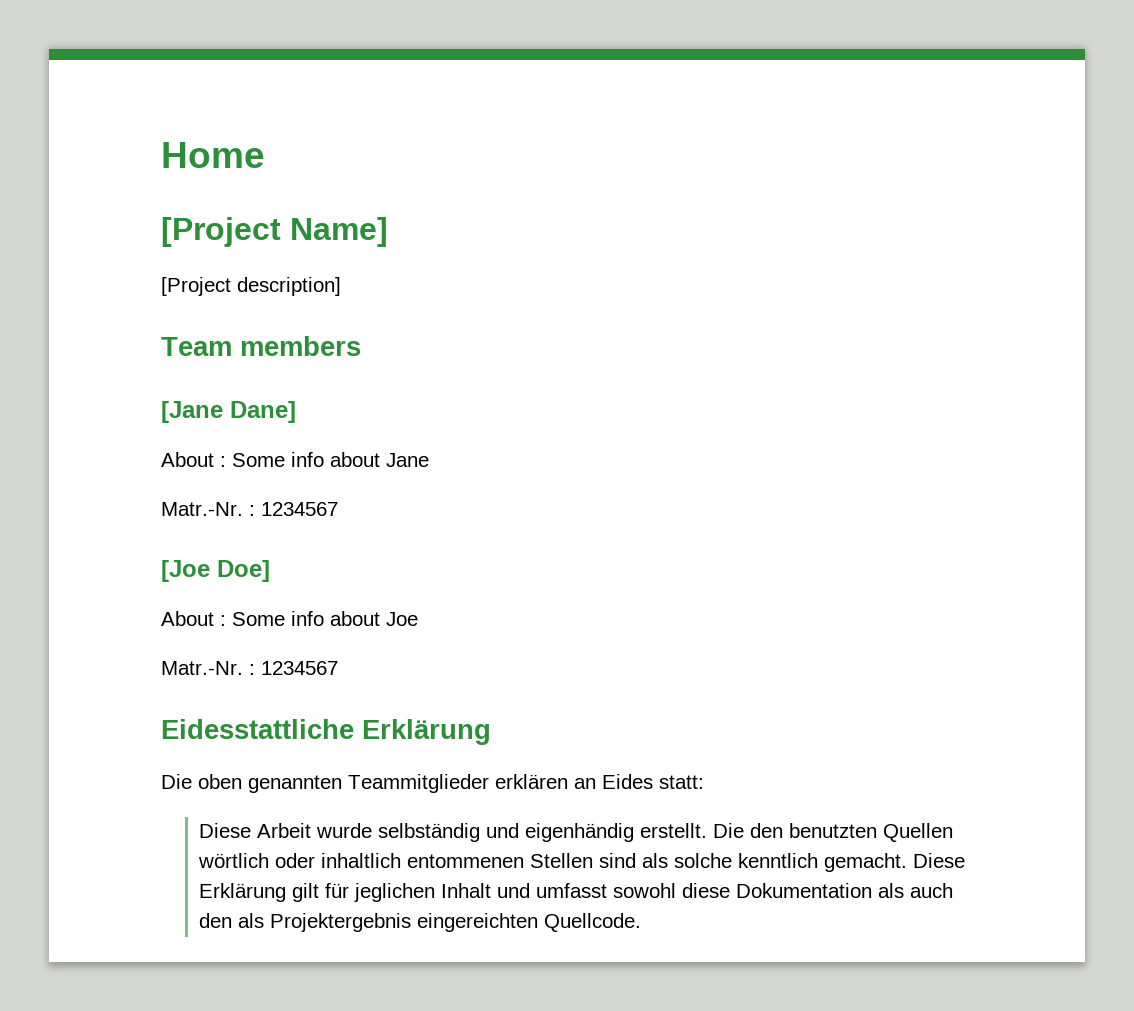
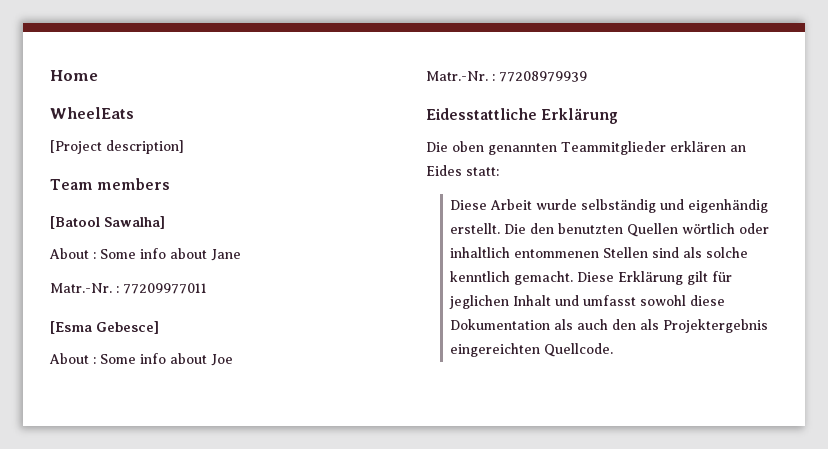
[161,217,388,247] [Project Name] -> [50,107,134,119] WheelEats
[161,401,296,423] [Jane Dane] -> [50,216,165,229] [Batool Sawalha]
[261,502,338,516] [161,560,270,582] 1234567 // [Joe Doe] -> [123,283,207,294] [50,321,159,334] 77209977011 // [Esma Gebesce]
[261,661,338,675] 1234567 -> [499,71,587,82] 77208979939

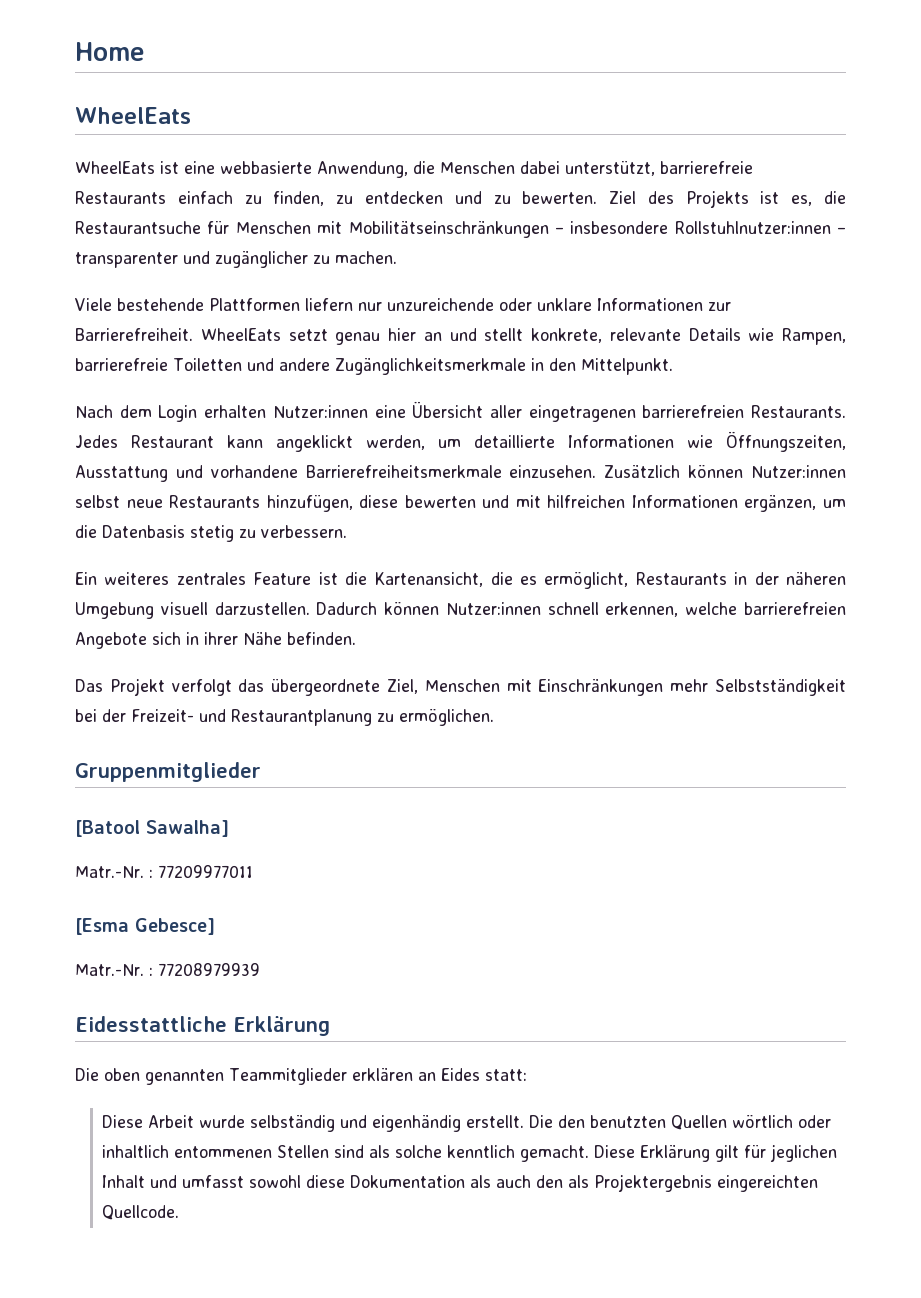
[50,140,184,154] [50,178,171,190] [50,216,165,229] [49,248,241,261] [Project description] // Team members // [Batool Sawalha] // About : Some info about Jane -> [75,161,753,178] [75,190,847,208] [75,221,846,238] [75,251,397,268] [75,298,731,311] [75,328,846,345] [75,358,673,375] [75,401,846,422] [75,431,846,452] [75,464,846,482] [75,495,846,512] [75,525,347,542] [75,571,846,589] [75,601,847,619] [75,632,356,649] [75,678,846,696] [75,708,494,726] [75,762,261,782] [75,820,229,837] WheelEats ist eine webbasierte Anwendung, die Menschen dabei unterstützt, barrierefreie Restaurants einfach zu finden, zu entdecken und zu bewerten. Ziel des Projekts ist es, die Restaurantsuche für Menschen mit Mobilitätseinschränkungen – insbesondere Rollstuhlnutzer:innen – transparenter und zugänglicher zu machen. // Viele bestehende Plattformen liefern nur unzureichende oder unklare Informationen zur Barrierefreiheit. WheelEats setzt genau hier an und stellt konkrete, relevante Details wie Rampen, barrierefreie Toiletten und andere Zugänglichkeitsmerkmale in den Mittelpunkt. // Nach dem Login erhalten Nutzer:innen eine Übersicht aller eingetragenen barrierefreien Restaurants. Jedes Restaurant kann angeklickt werden, um detaillierte Informationen wie Öffnungszeiten, Ausstattung und vorhandene Barrierefreiheitsmerkmale einzusehen. Zusätzlich können Nutzer:innen selbst neue Restaurants hinzufügen, diese bewerten und mit hilfreichen Informationen ergänzen, um die Datenbasis stetig zu verbessern. // Ein weiteres zentrales Feature ist die Kartenansicht, die es ermöglicht, Restaurants in der näheren Umgebung visuell darzustellen. Dadurch können Nutzer:innen schnell erkennen, welche barrierefreien Angebote sich in ihrer Nähe befinden. // Das Projekt verfolgt das übergeordnete Ziel, Menschen mit Einschränkungen mehr Selbstständigkeit bei der Freizeit- und Restaurantplanung zu ermöglichen. // Gruppenmitglieder // [Batool Sawalha]
[49,353,233,366] // About : Some info about Joe -> (215, 926) none

